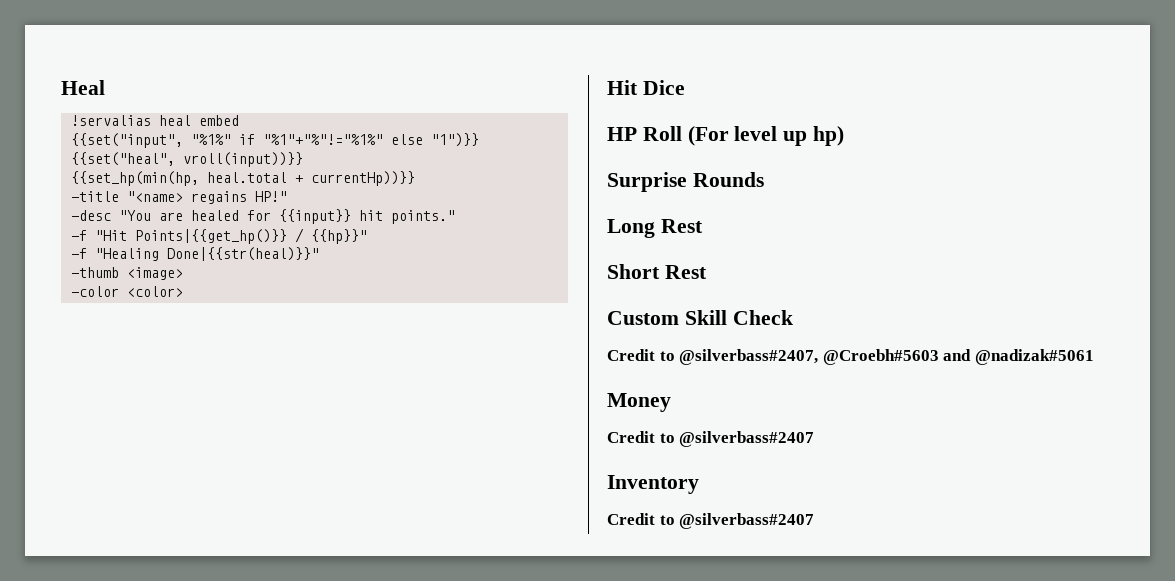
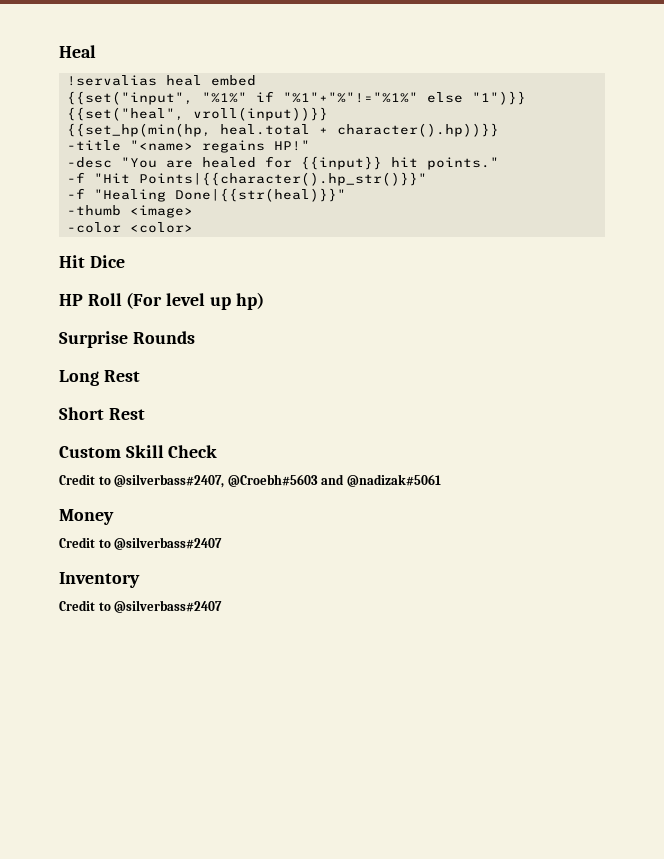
[311,171,416,186] currentHp))}} -> [336,123,499,137] character().hp))}}
[135,228,368,244] Points|{{get_hp()}} / {{hp}}" -> [138,172,427,186] Points|{{character().hp_str()}}"

